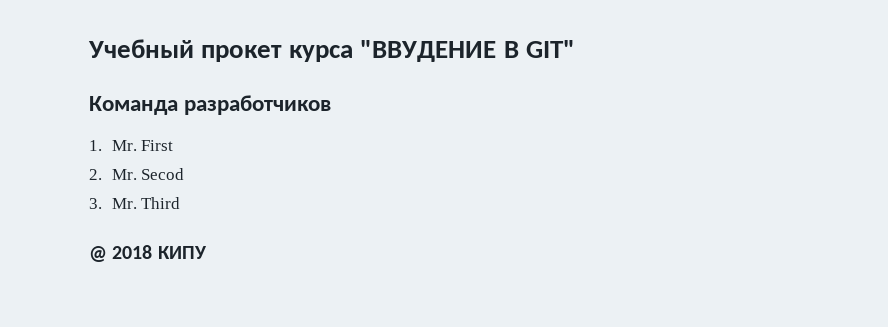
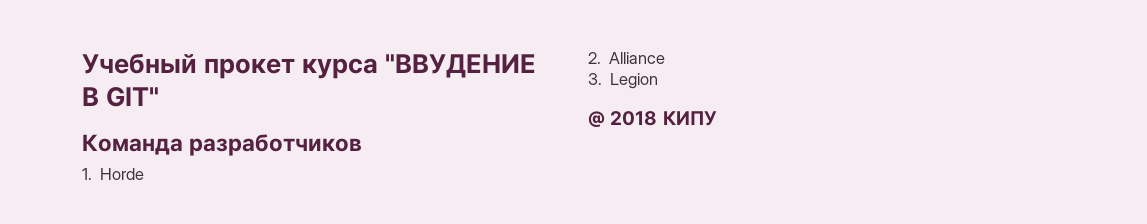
[111,140,174,151] Mr. First -> [100,168,145,180] Horde
[111,168,185,180] Mr. Secod -> [609,52,666,64] Alliance
[111,197,181,209] Mr. Third -> [610,73,659,89] Legion

